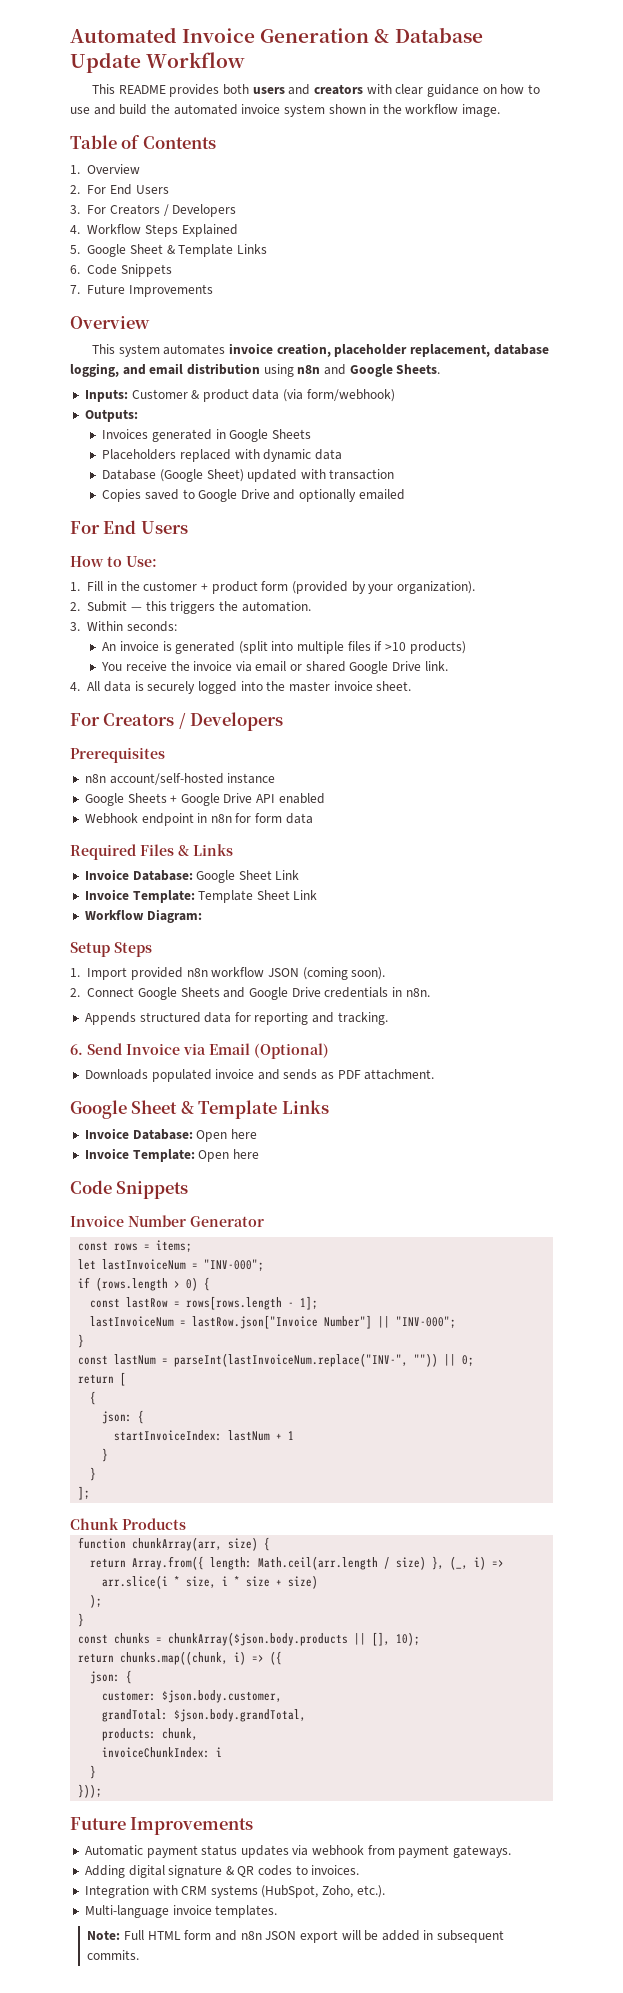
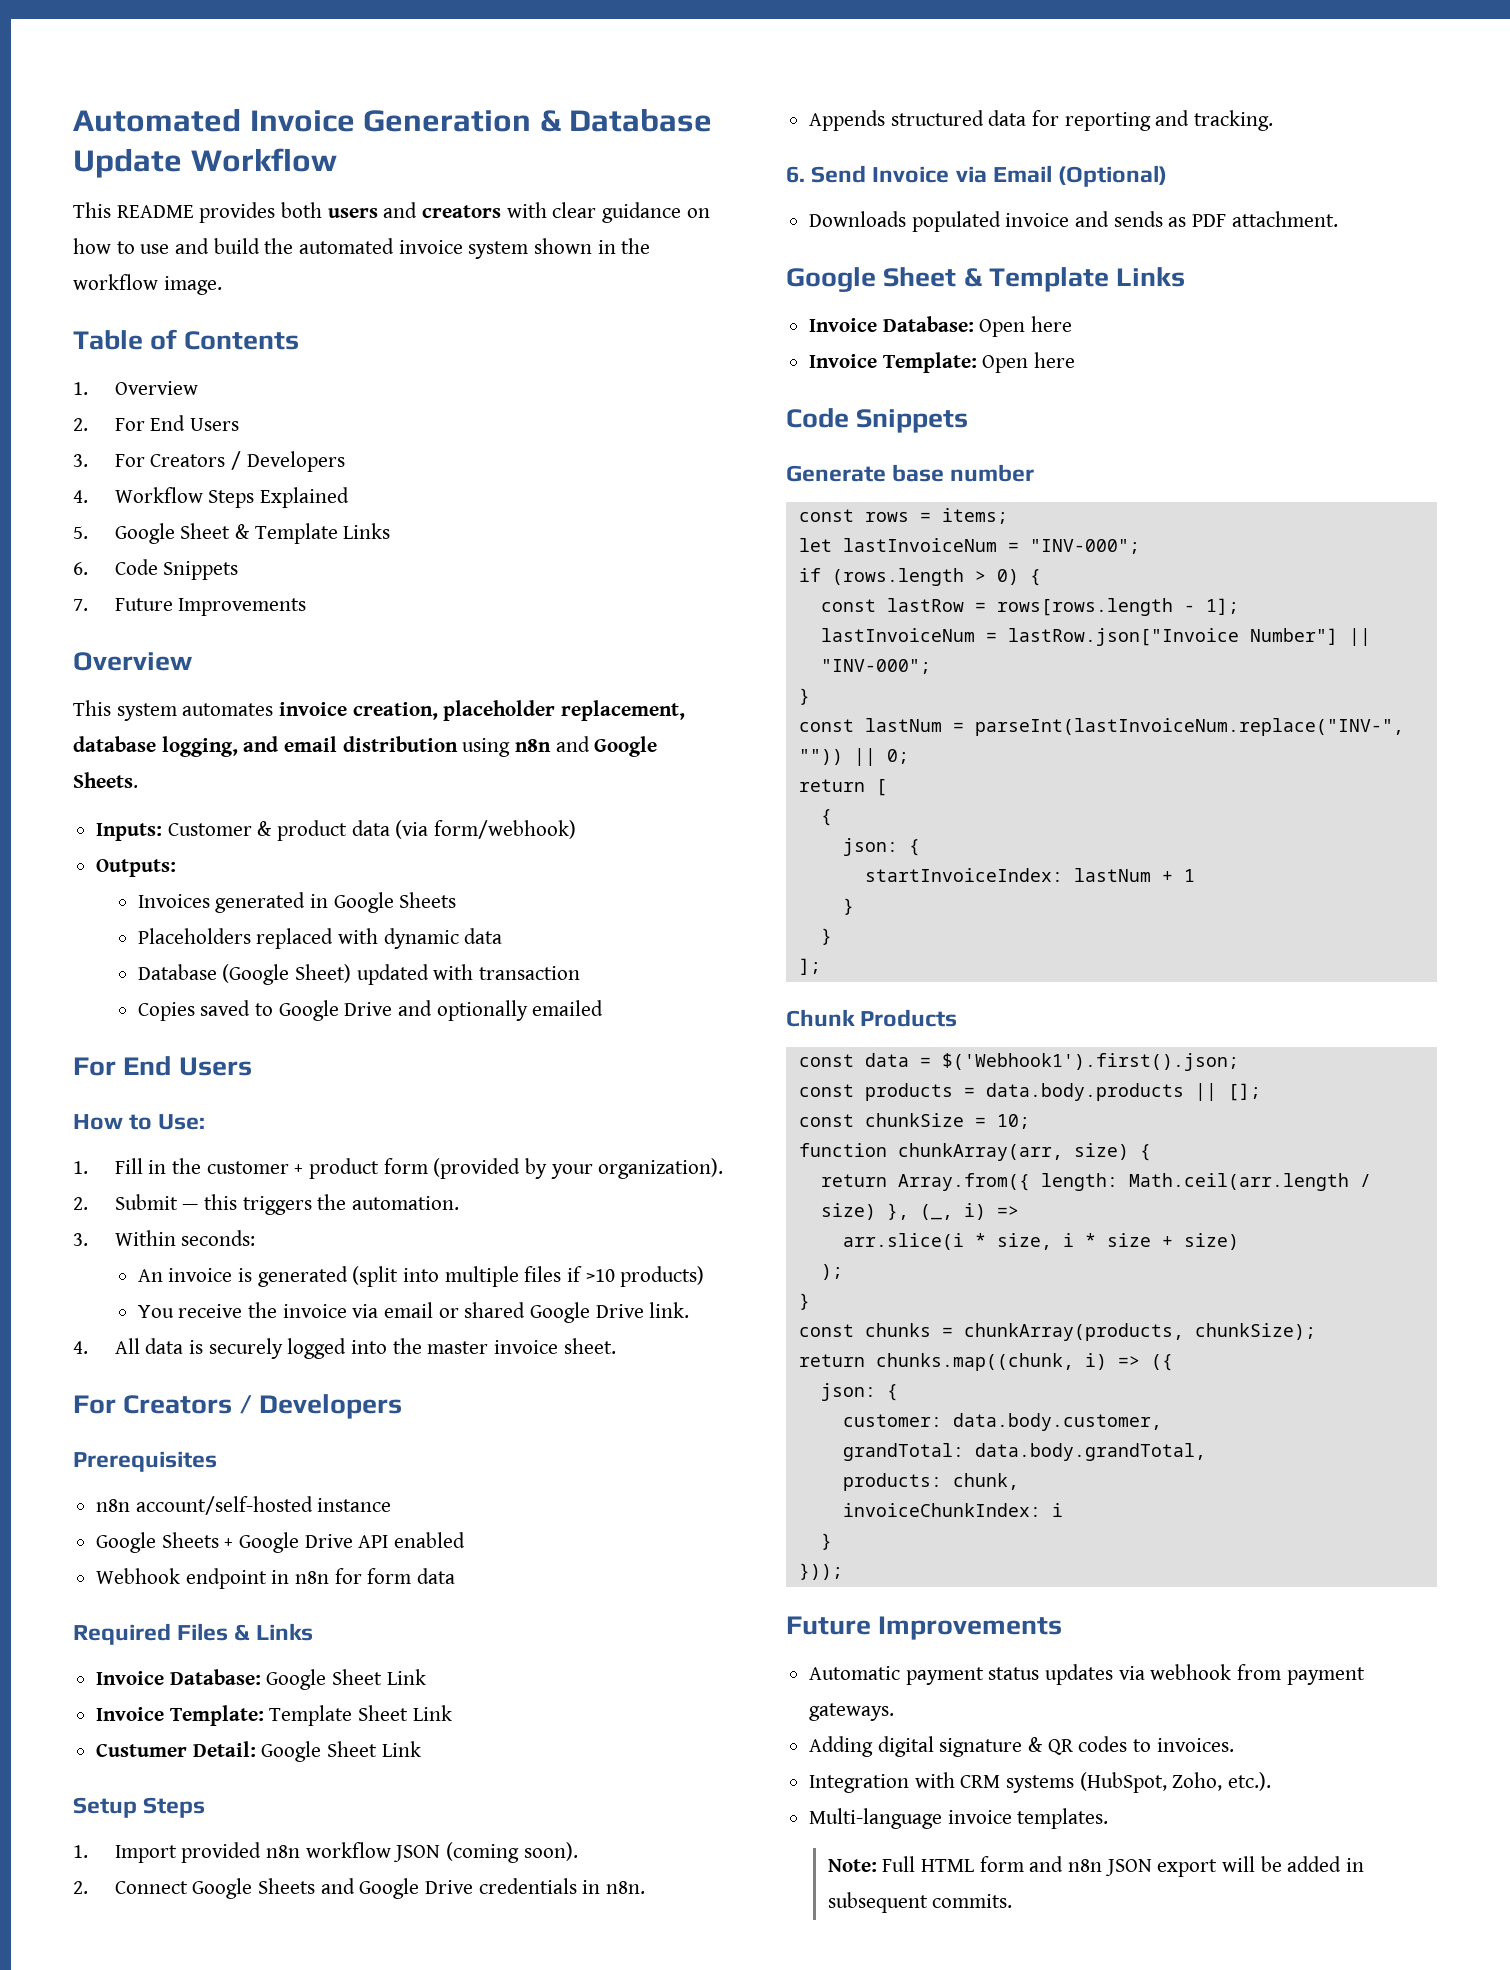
[84,909,202,923] Workflow Diagram: -> [96,1741,421,1762] Custumer Detail: Google Sheet Link
[70,1215,264,1227] Invoice Number Generator -> [786,464,1035,482] Generate base number
(186, 1524) none -> [798,1053,1239,1071] [798,1083,1261,1101] [798,1113,1030,1129] // const data = $('Webhook1').first().json; // const products = data.body.products || []; // const chunkSize = 10;
[168,1632,421,1646] chunkArray($json.body.products || [], 10); -> [963,1323,1316,1341] chunkArray(products, chunkSize);
[162,1690,283,1703] $json.body.customer, -> [952,1413,1162,1431] data.body.customer,
[174,1709,307,1722] $json.body.grandTotal, -> [974,1443,1206,1461] data.body.grandTotal,

